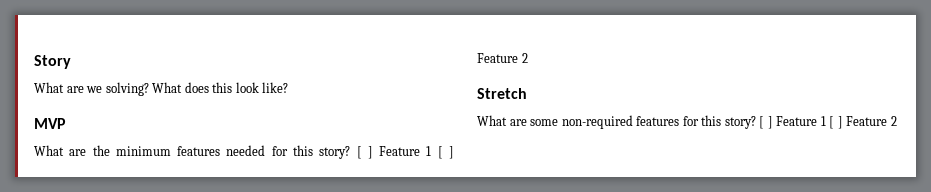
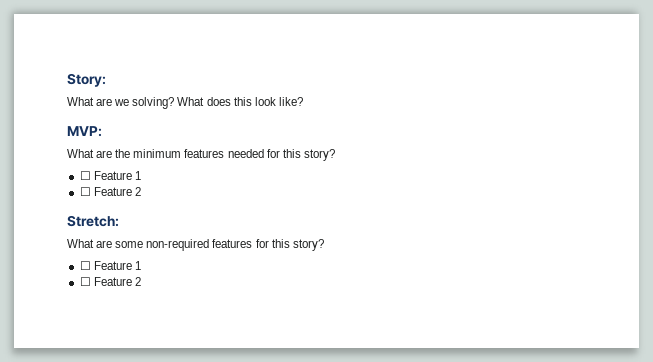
[34,55,71,69] Story -> [67,73,106,87] Story:
[34,118,66,129] MVP -> [67,126,102,137] MVP:
[356,146,454,159] [ ] Feature 1 [ ] -> [79,171,141,180] [79,187,91,196] // ☐ Feature 1 // ☐
[477,88,527,99] Stretch -> [67,215,119,227] Stretch:
[759,116,843,129] [ ] Feature 1 [ ] -> [79,261,141,270] [79,277,91,286] // ☐ Feature 1 // ☐

